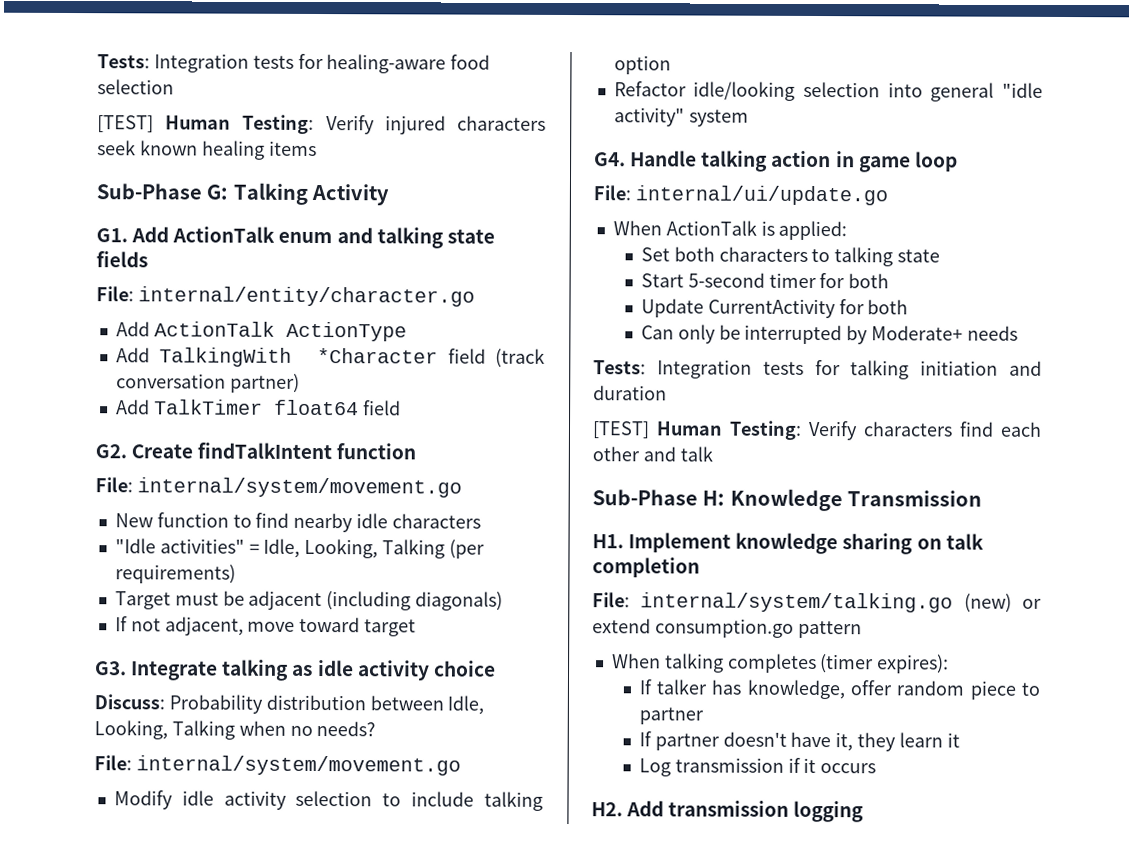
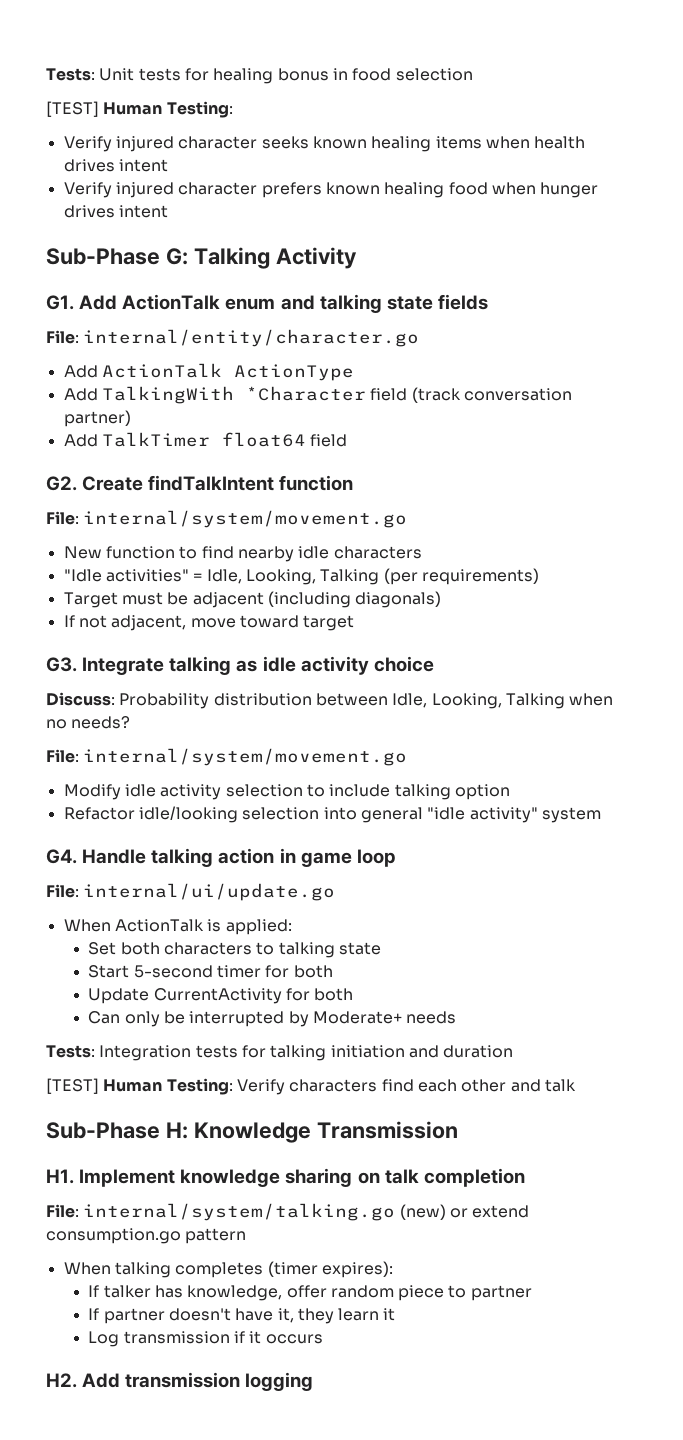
[97,53,447,74] Tests: Integration tests for healing-aware -> [46,68,348,84] Tests: Unit tests for healing bonus in
[325,115,546,135] [97,140,136,156] Verify injured characters seek -> [63,136,309,152] // Verify injured character seeks
(317, 148) none -> [485,136,586,149] [63,159,168,172] [63,182,599,198] [63,205,168,218] when health drives intent // Verify injured character prefers known healing food when hunger drives intent

